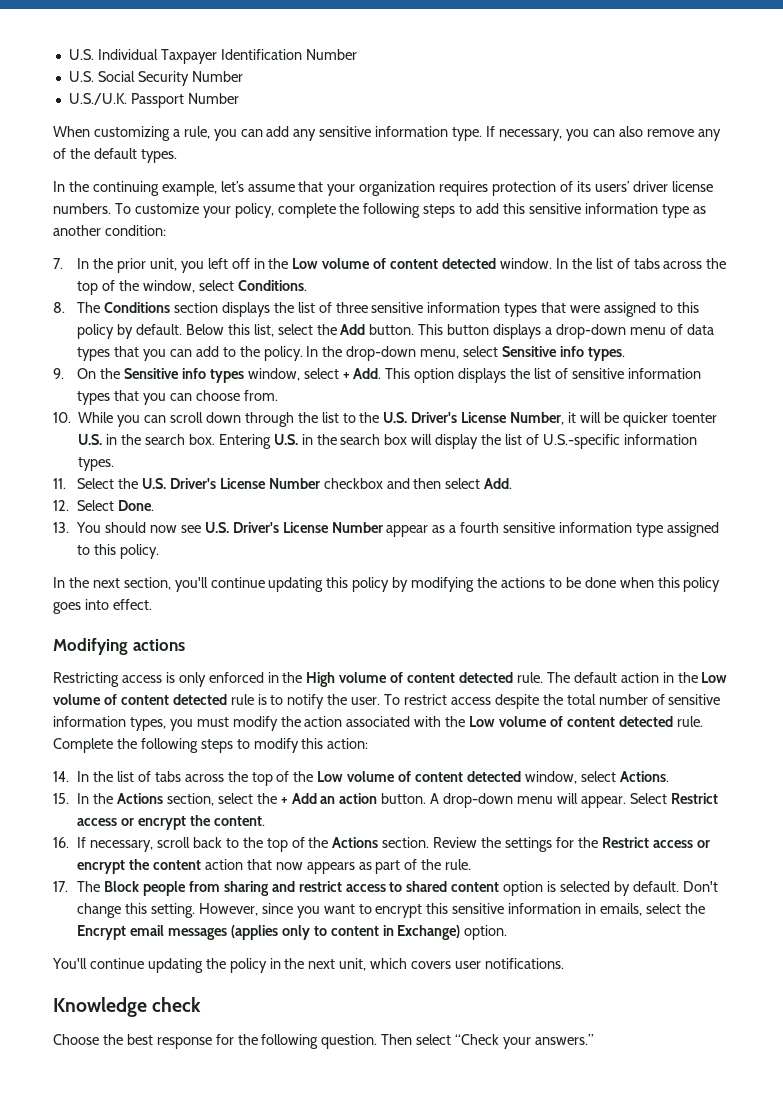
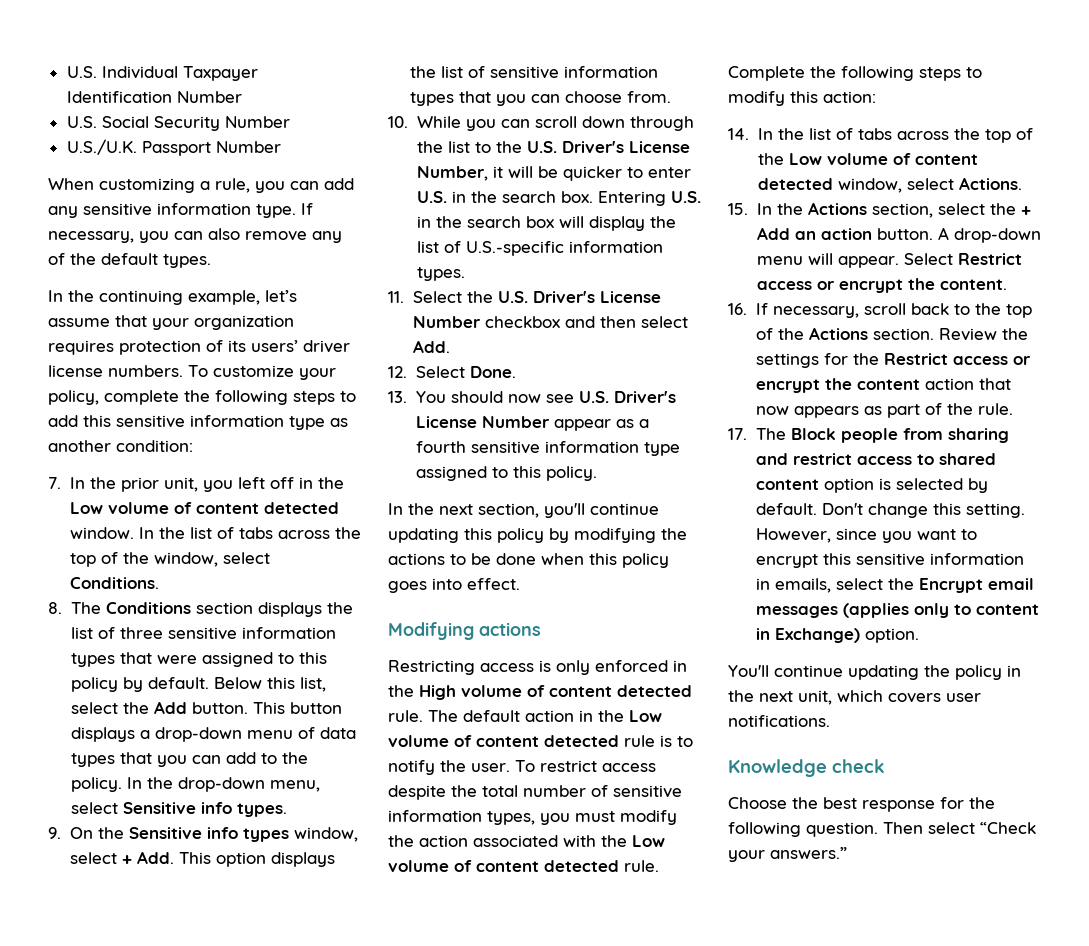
[671,413,717,423] toenter -> [626,167,691,178] to enter

